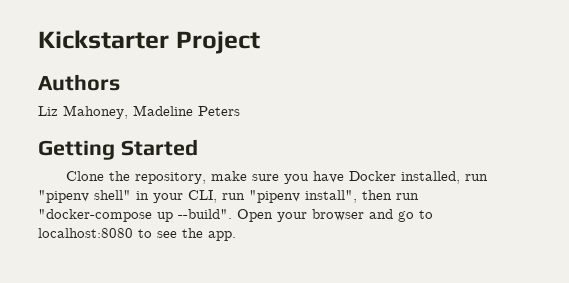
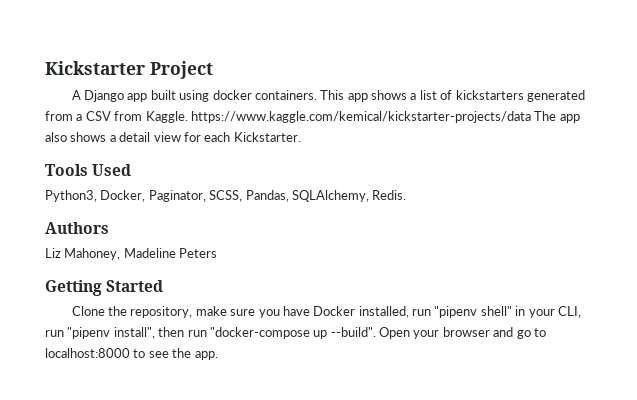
(260, 42) none -> [71,90,585,102] [45,111,580,123] [45,132,301,142] [45,164,132,176] [45,190,407,202] // A Django app built using docker containers. This app shows a list of kickstarters generated from a CSV from Kaggle. https://www.kaggle.com/kemical/kickstarter-projects/data The app also shows a detail view for each Kickstarter. // Tools Used // Python3, Docker, Paginator, SCSS, Pandas, SQLAlchemy, Redis.
[38,228,133,238] localhost:8080 -> [45,348,130,358] localhost:8000

